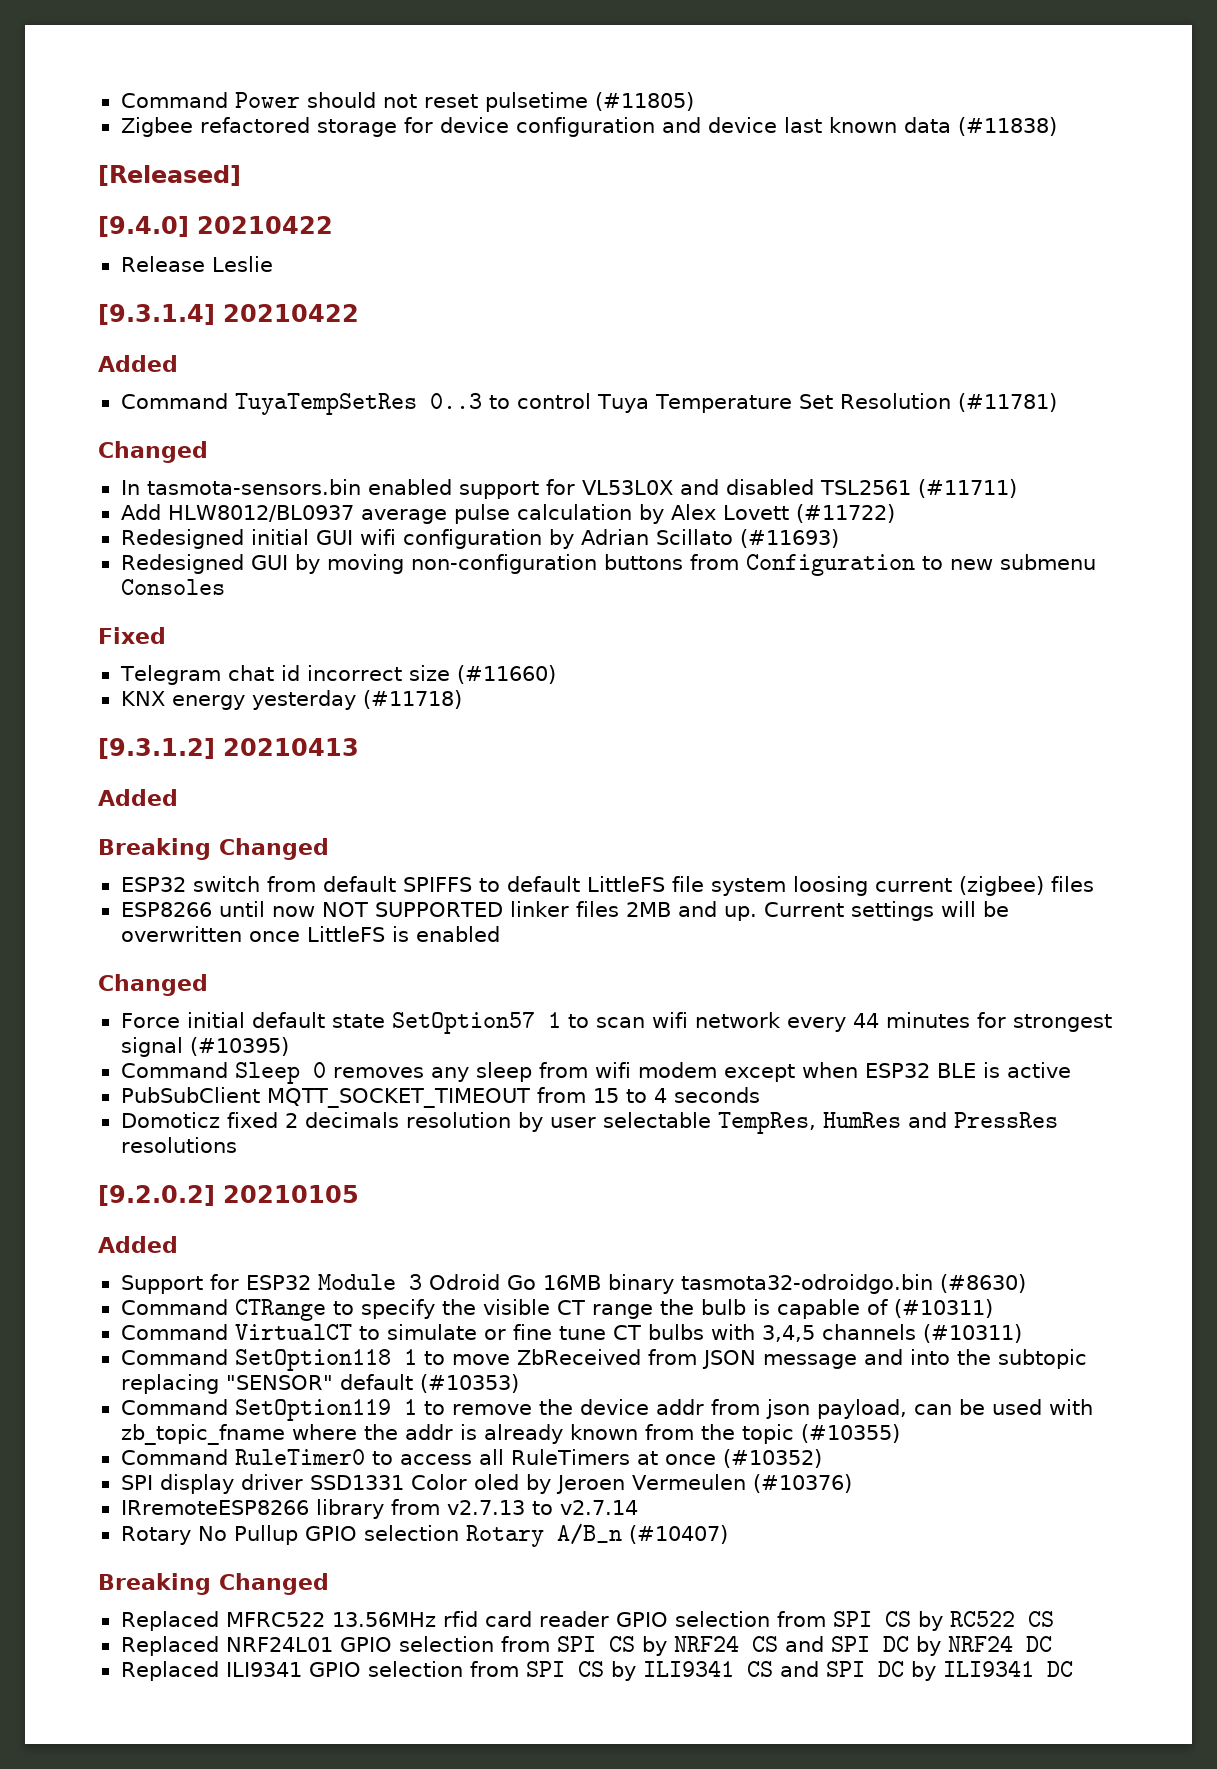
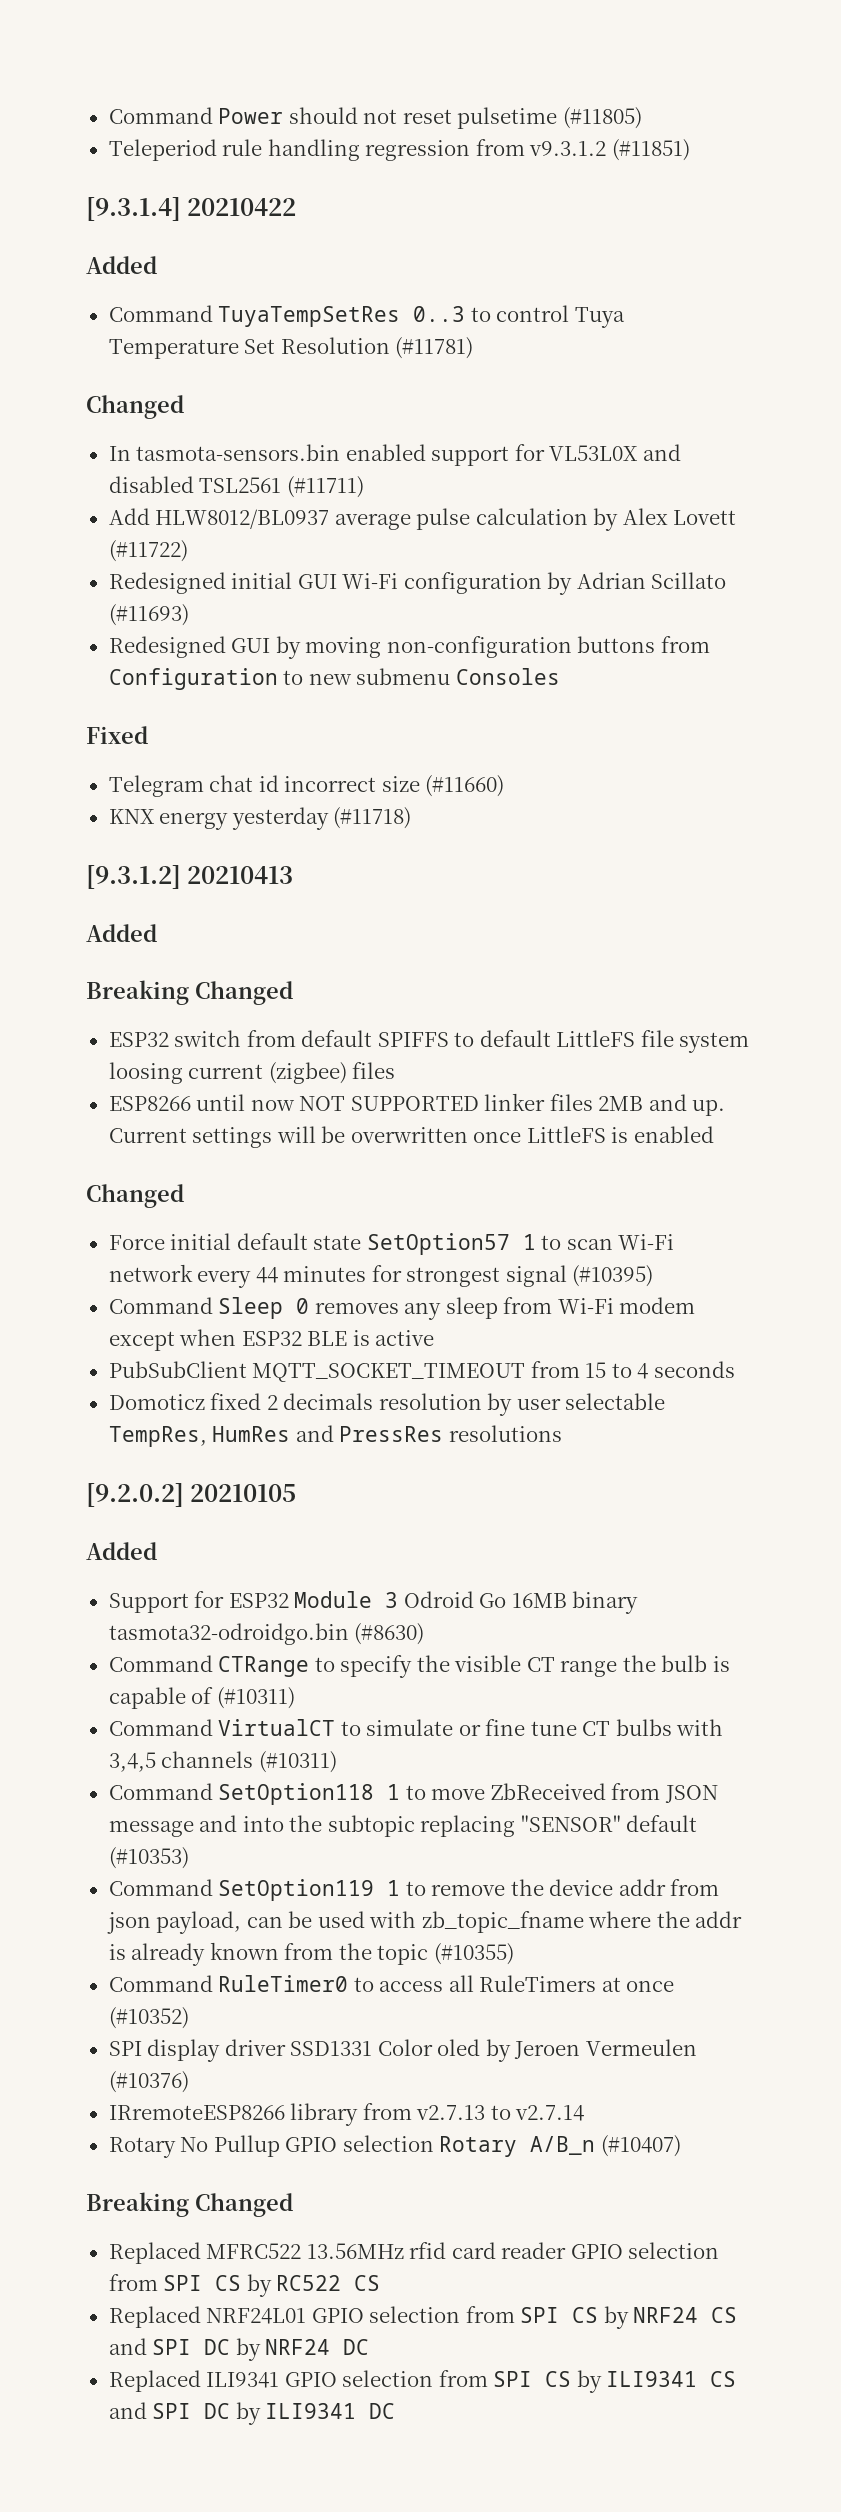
[120,117,1057,137] [98,165,241,186] [98,216,333,237] [120,256,273,272] Zigbee refactored storage for device configuration and device last known data (#11838) // [Released] // [9.4.0] 20210422 // Release Leslie -> [108,139,690,161] Teleperiod rule handling regression from v9.3.1.2 (#11851)
[359,529,396,545] wifi -> [342,573,399,589] Wi-Fi
[651,1012,688,1028] wifi -> [618,1234,675,1250] Wi-Fi
[594,1062,631,1078] wifi -> [557,1298,614,1314] Wi-Fi

